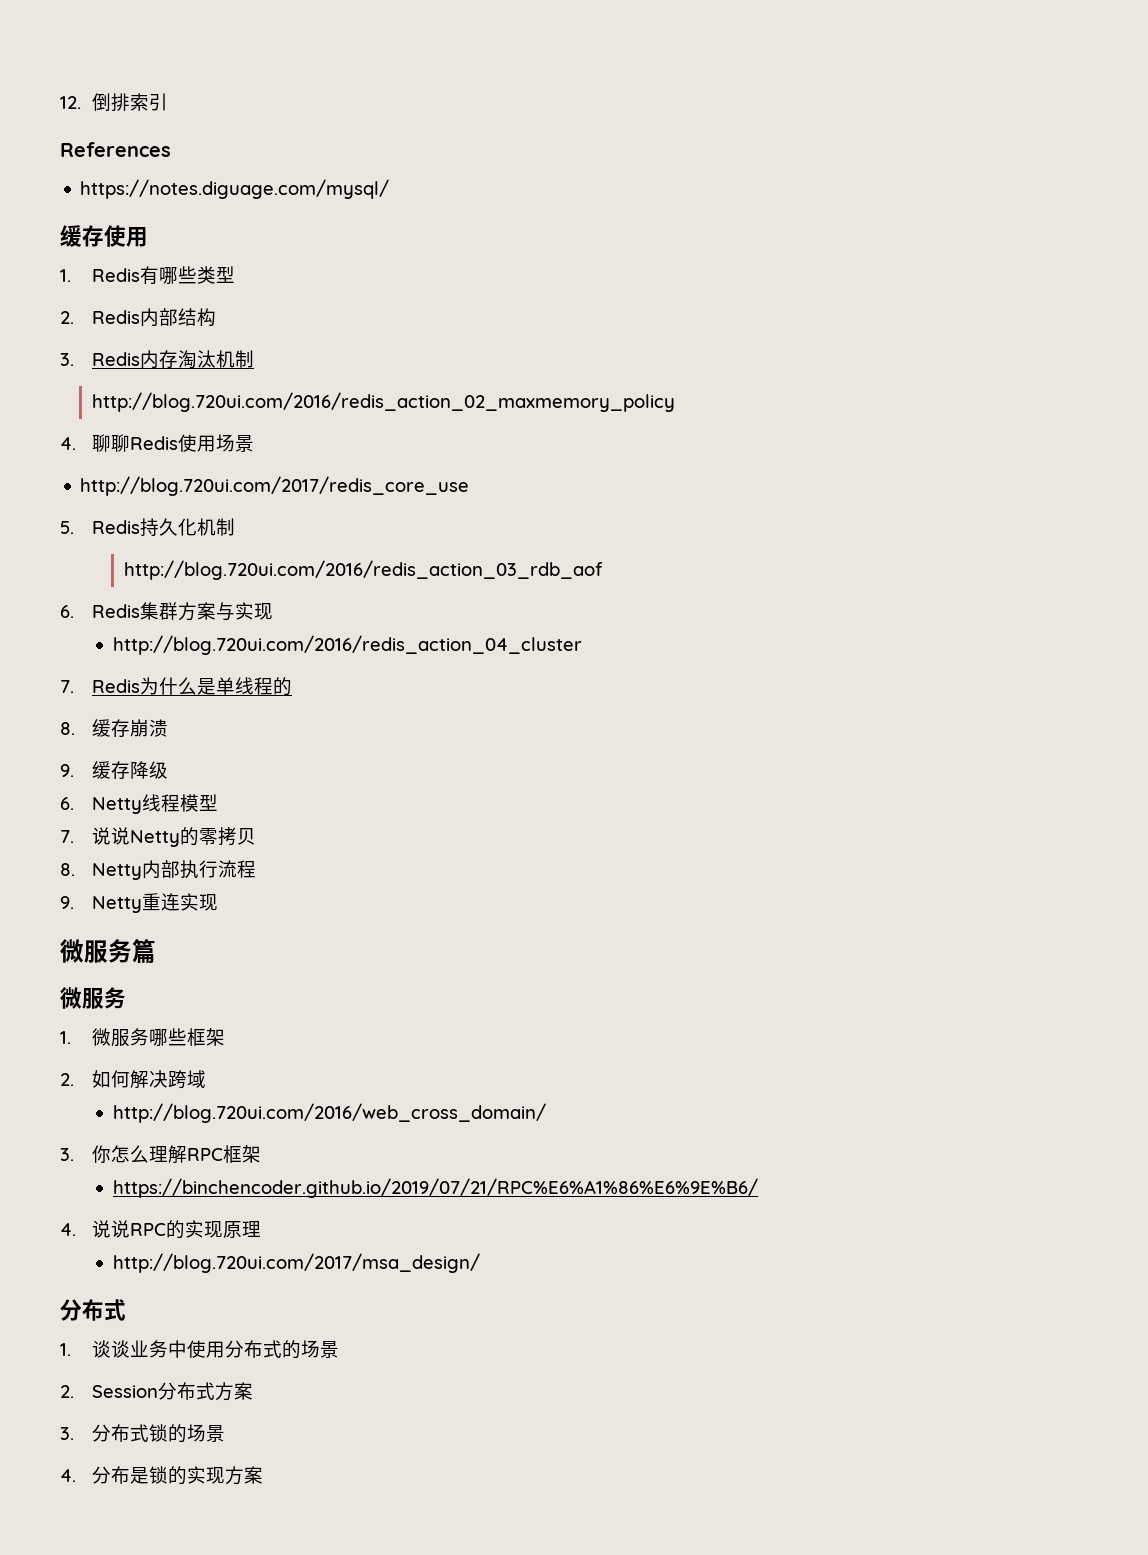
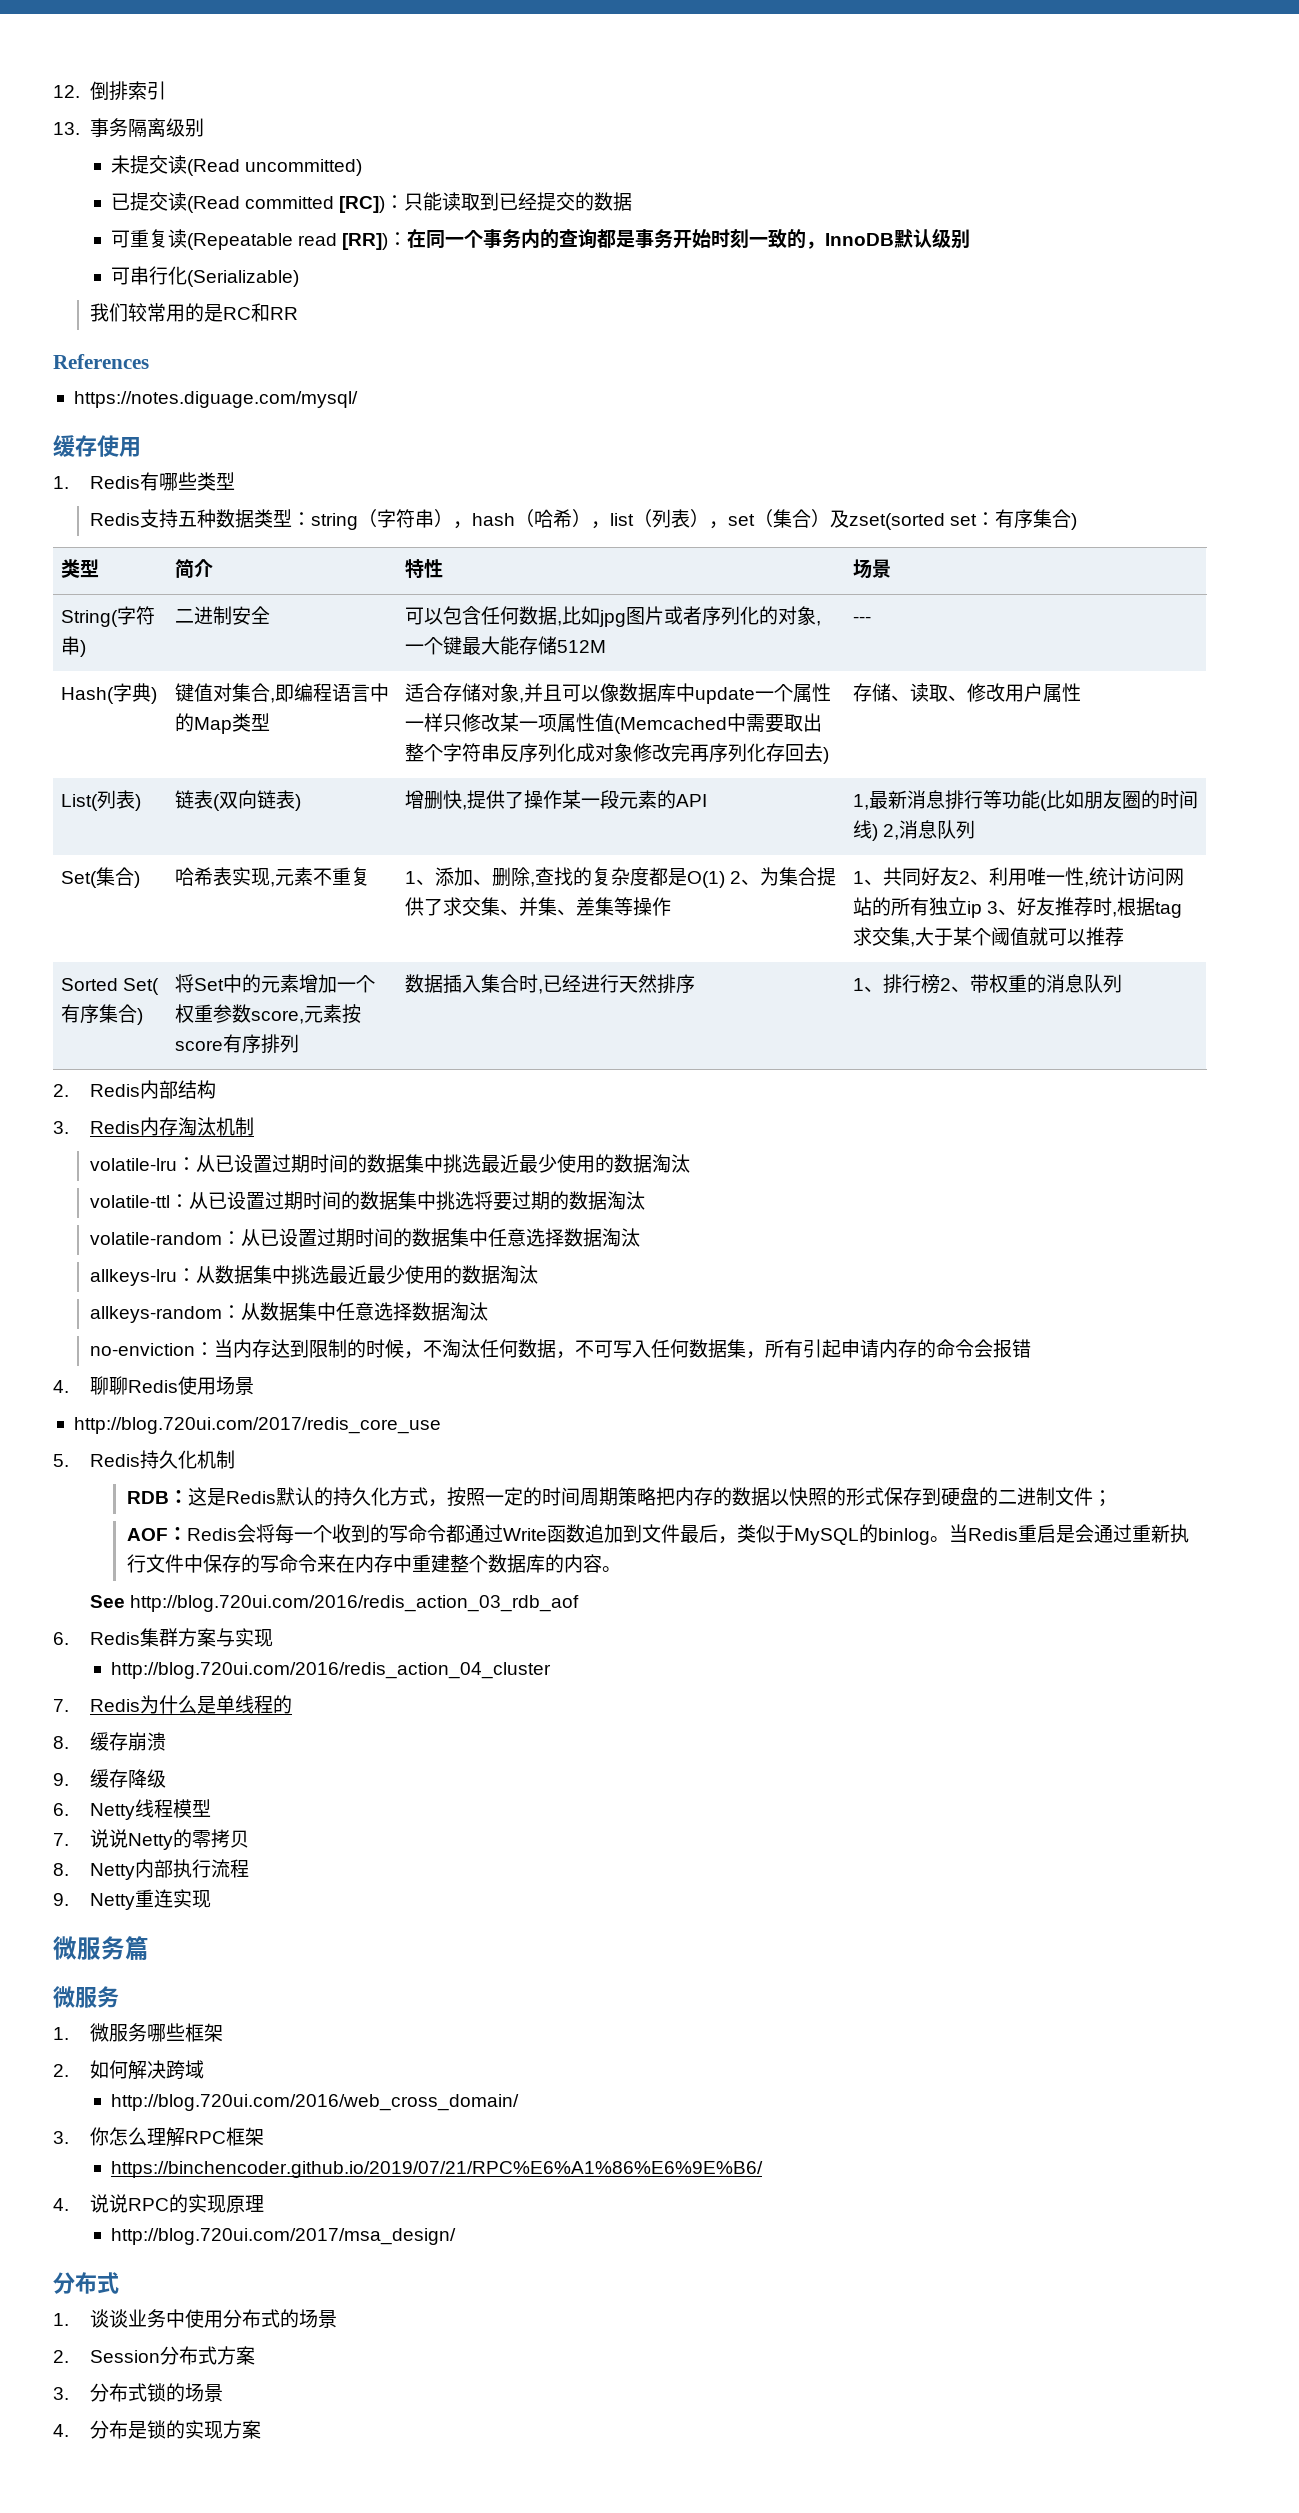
(169, 102) none -> [53,118,204,138] [110,155,362,176] [110,192,632,213] [110,228,970,250] [110,266,299,287] [89,303,298,322] // 13.事务隔离级别 // 未提交读(Read uncommitted) // 已提交读(Read committed [RC])：只能读取到已经提交的数据 // 可重复读(Repeatable read [RR])：在同一个事务内的查询都是事务开始时刻一致的，InnoDB默认级别 // 可串行化(Serializable) // 我们较常用的是RC和RR
(236, 274) none -> [89,509,1077,530] [60,559,99,578] [174,559,213,578] [404,559,443,579] [852,559,891,579] [60,606,155,627] [60,636,86,657] [174,606,270,625] [404,606,821,627] [404,636,606,655] [852,616,871,623] [60,683,157,704] [174,683,389,703] [174,713,270,734] [404,683,831,704] [404,713,822,734] [404,743,829,764] [852,683,1081,703] [60,790,141,811] [174,790,301,811] [404,790,707,810] [852,790,1198,811] [852,820,976,841] [60,867,140,888] [174,867,370,887] [404,867,837,888] [404,897,671,916] [852,867,1184,887] [852,897,1183,918] [852,927,1124,947] [60,978,160,995] [60,1004,143,1025] [174,974,375,993] [174,1004,361,1024] [174,1034,299,1054] [404,974,695,994] [852,974,1122,994] // Redis支持五种数据类型：string（字符串），hash（哈希），list（列表），set（集合）及zset(sorted set：有序集合) // 类型 | 简介 | 特性 | 场景 // String(字符串) | 二进制安全 | 可以包含任何数据,比如jpg图片或者序列化的对象,一个键最大能存储512M | --- // Hash(字典) | 键值对集合,即编程语言中的Map类型 | 适合存储对象,并且可以像数据库中update一个属性一样只修改某一项属性值(Memcached中需要取出整个字符串反序列化成对象修改完再序列化存回去) | 存储、读取、修改用户属性 // List(列表) | 链表(双向链表) | 增删快,提供了操作某一段元素的API | 1,最新消息排行等功能(比如朋友圈的时间线) 2,消息队列 // Set(集合) | 哈希表实现,元素不重复 | 1、添加、删除,查找的复杂度都是O(1) 2、为集合提供了求交集、并集、差集等操作 | 1、共同好友2、利用唯一性,统计访问网站的所有独立ip 3、好友推荐时,根据tag求交集,大于某个阈值就可以推荐 // Sorted Set(有序集合) | 将Set中的元素增加一个权重参数score,元素按score有序排列 | 数据插入集合时,已经进行天然排序 | 1、排行榜2、带权重的消息队列
[92,392,676,412] http://blog.720ui.com/2016/redis_action_02_maxmemory_policy -> [89,1154,690,1174] [89,1191,645,1211] [89,1228,640,1247] [89,1265,538,1286] [89,1302,488,1323] [89,1339,1031,1359] volatile-lru：从已设置过期时间的数据集中挑选最近最少使用的数据淘汰 // volatile-ttl：从已设置过期时间的数据集中挑选将要过期的数据淘汰 // volatile-random：从已设置过期时间的数据集中任意选择数据淘汰 // allkeys-lru：从数据集中挑选最近最少使用的数据淘汰 // allkeys-random：从数据集中任意选择数据淘汰 // no-enviction：当内存达到限制的时候，不淘汰任何数据，不可写入任何数据集，所有引起申请内存的命令会报错
(236, 527) none -> [126,1487,1112,1507] [126,1524,1189,1545] [126,1554,621,1573] [89,1595,125,1608] RDB：这是Redis默认的持久化方式，按照一定的时间周期策略把内存的数据以快照的形式保存到硬盘的二进制文件； // AOF：Redis会将每一个收到的写命令都通过Write函数追加到文件最后，类似于MySQL的binlog。当Redis重启是会通过重新执行文件中保存的写命令来在内存中重建整个数据库的内容。 // See

